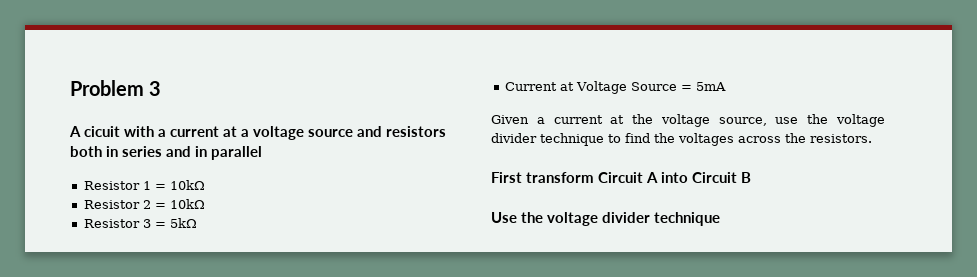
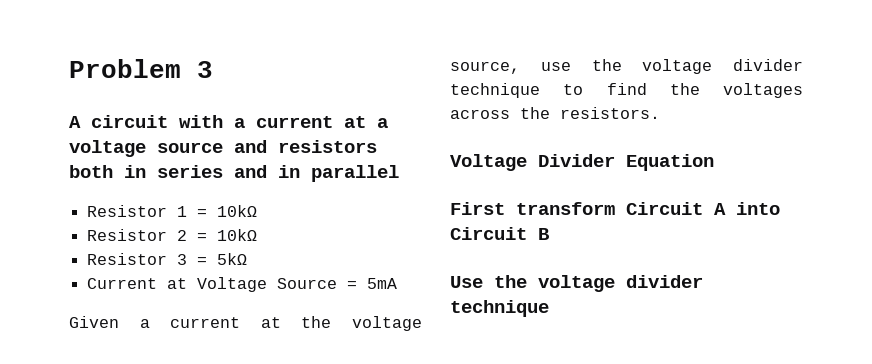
[84,126,120,137] cicuit -> [91,115,168,128] circuit
(872, 138) none -> [450,154,714,171] // Voltage Divider Equation

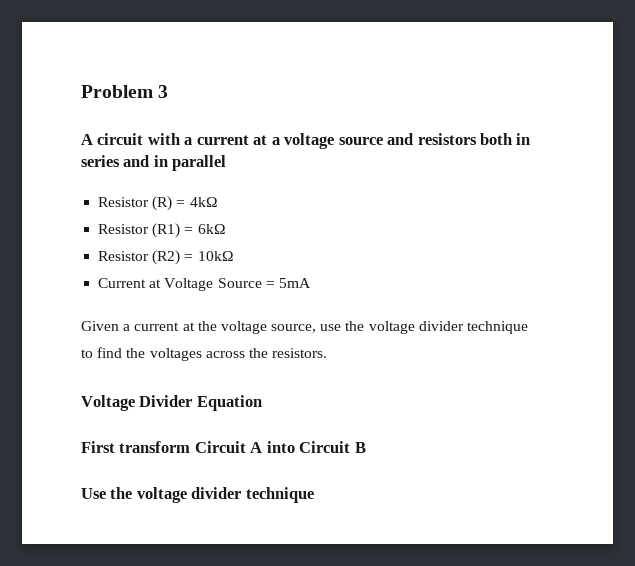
[177,205,258,217] [87,229,258,241] [87,253,248,265] 1 = 10kΩ // Resistor 2 = 10kΩ // Resistor 3 = 5kΩ -> [152,196,218,211] [98,223,226,238] [98,250,234,265] (R) = 4kΩ // Resistor (R1) = 6kΩ // Resistor (R2) = 10kΩ

